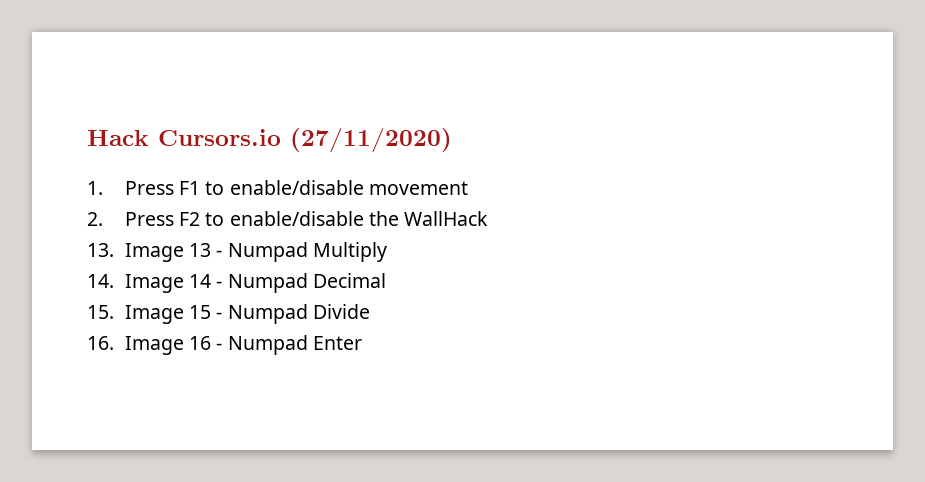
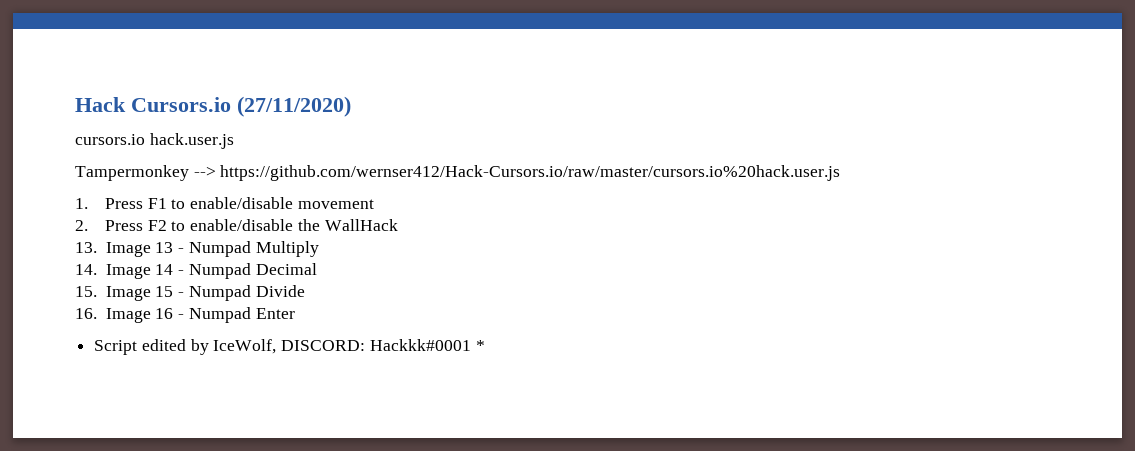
(452, 140) none -> [75,133,234,149] [75,165,841,181] // cursors.io hack.user.js // Tampermonkey --> https://github.com/wernser412/Hack-Cursors.io/raw/master/cursors.io%20hack.user.js
(362, 343) none -> [94,339,485,355] // Script edited by IceWolf, DISCORD: Hackkk#0001 *

